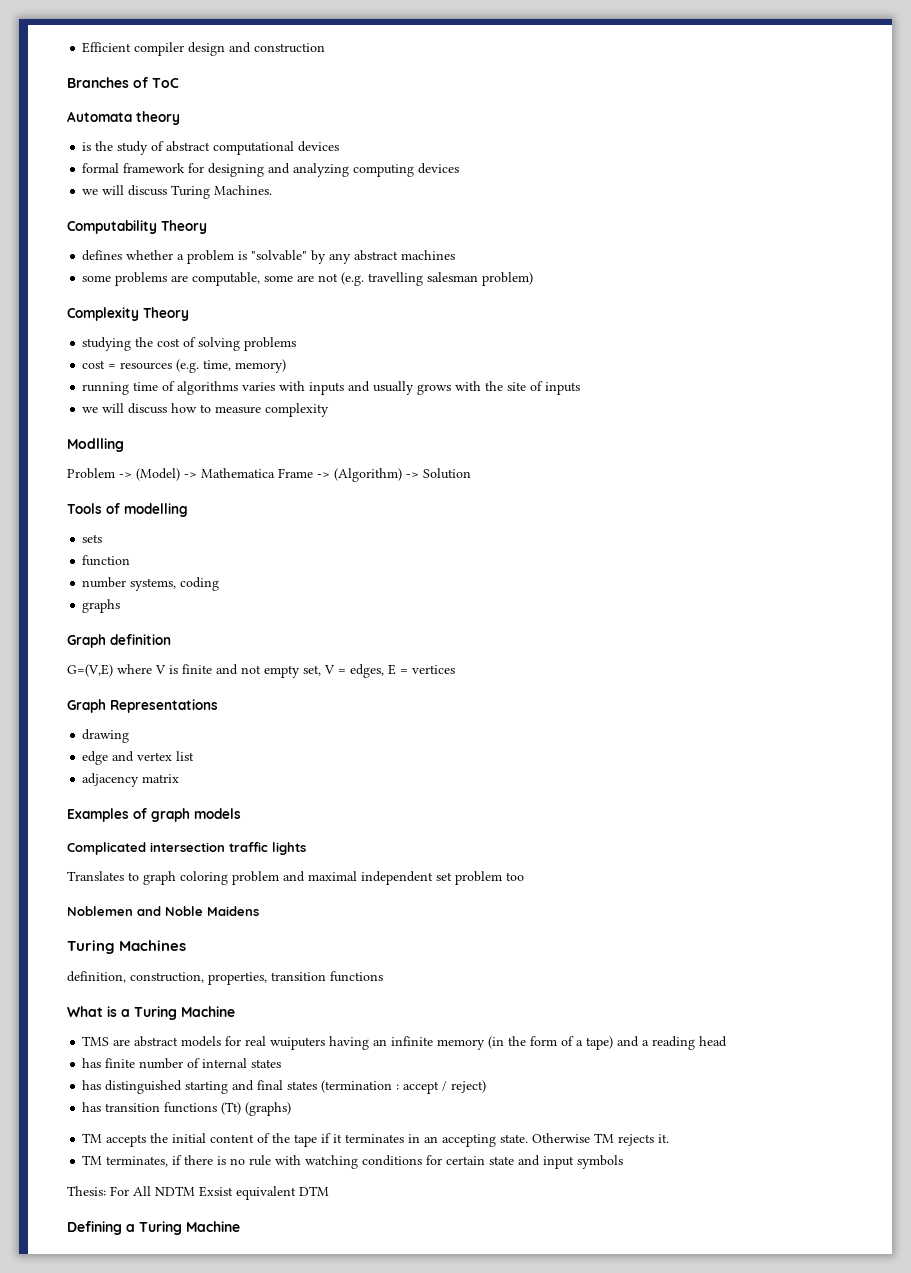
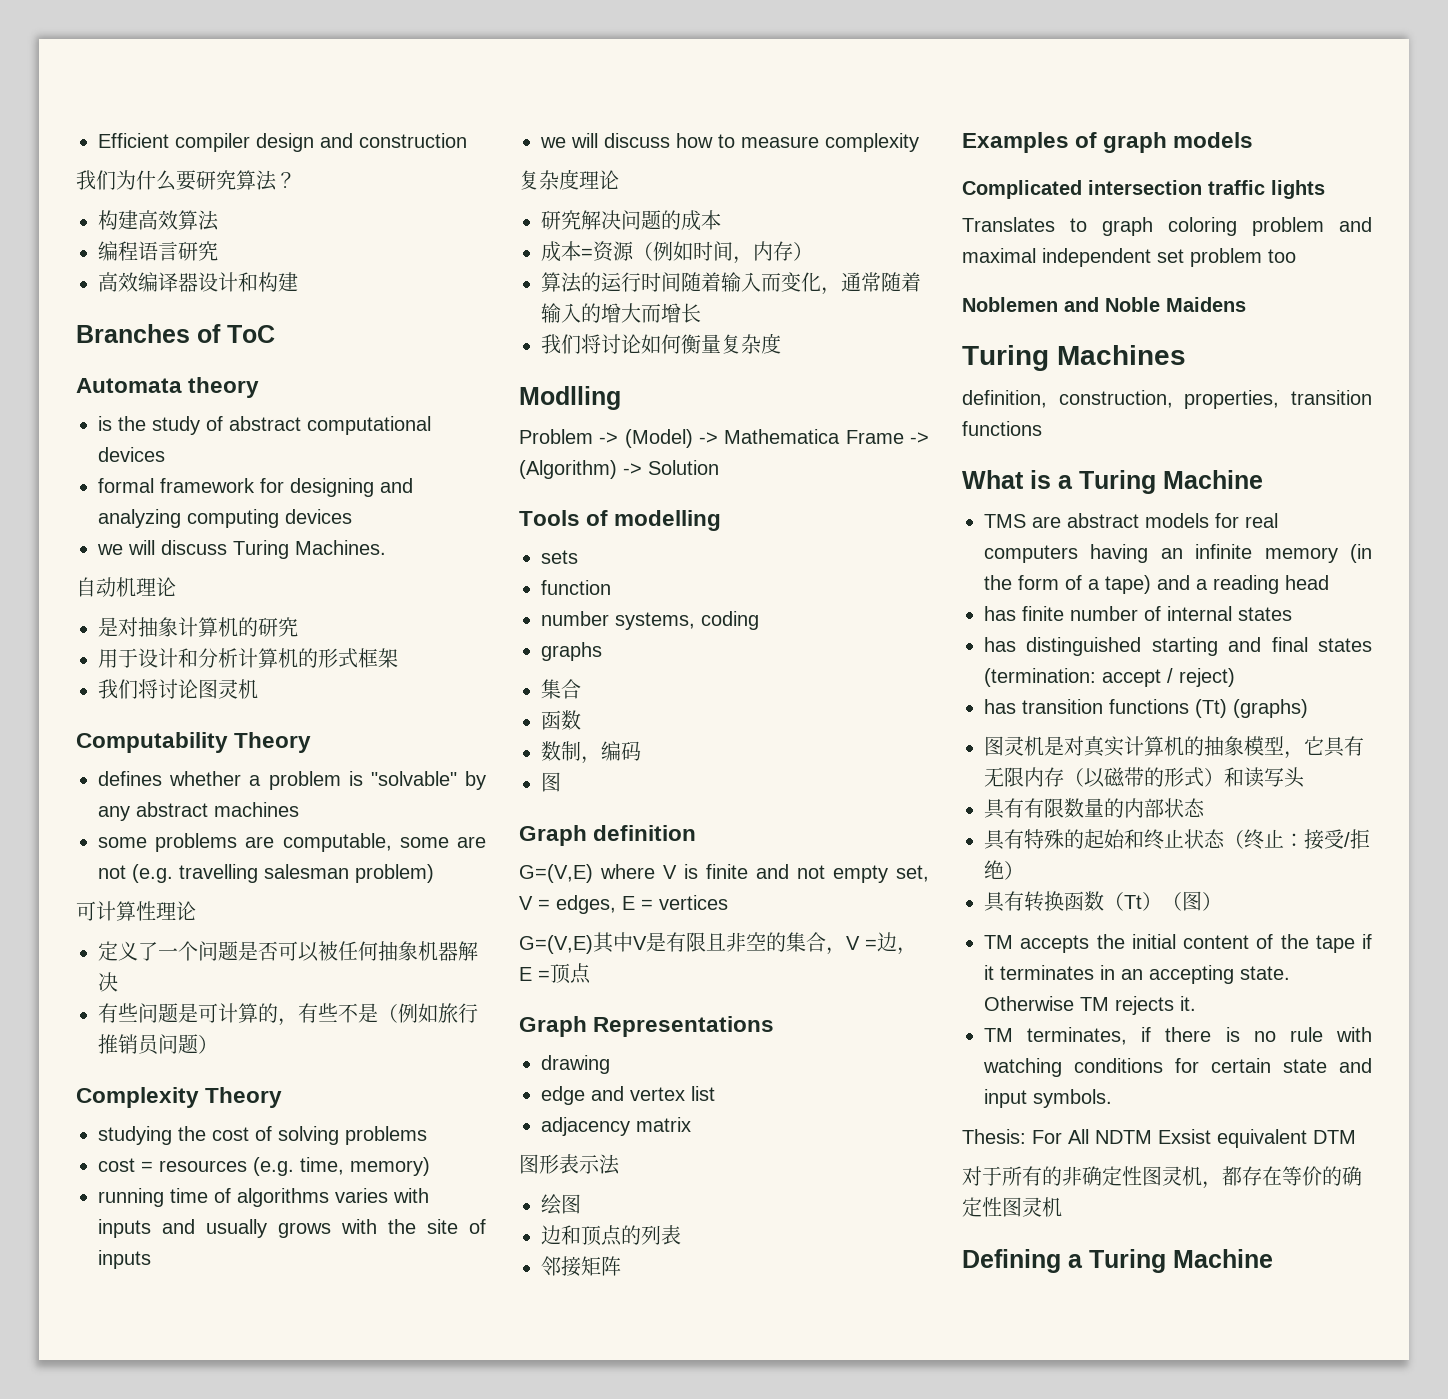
(326, 48) none -> [76,170,296,191] [98,210,219,231] [98,241,218,261] [98,272,298,292] // 我们为什么要研究算法？ // 构建高效算法 // 编程语言研究 // 高效编译器设计和构建
(273, 190) none -> [76,577,176,597] [98,617,298,637] [98,648,398,668] [98,679,258,699] // 自动机理论 // 是对抽象计算机的研究 // 用于设计和分析计算机的形式框架 // 我们将讨论图灵机
(534, 279) none -> [76,901,196,921] [98,941,478,962] [98,972,118,992] [98,1003,478,1026] [98,1034,218,1055] // 可计算性理论 // 定义了一个问题是否可以被任何抽象机器解决 // 有些问题是可计算的，有些不是（例如旅行推销员问题）
(330, 410) none -> [519,169,619,190] [541,210,721,231] [541,241,813,264] [541,272,921,295] [541,303,701,323] [541,333,781,354] // 复杂度理论 // 研究解决问题的成本 // 成本=资源（例如时间，内存） // 算法的运行时间随着输入而变化，通常随着输入的增大而增长 // 我们将讨论如何衡量复杂度
(121, 606) none -> [541,679,581,699] [541,710,581,730] [541,741,641,764] [541,772,561,792] // 集合 // 函数 // 数制，编码 // 图
(455, 669) none -> [519,932,917,955] [519,963,591,984] // G=(V,E)其中V是有限且非空的集合，V =边，E =顶点
(180, 778) none -> [519,1154,620,1175] [541,1194,581,1215] [541,1225,681,1246] [541,1256,621,1277] // 图形表示法 // 绘图 // 边和顶点的列表 // 邻接矩阵
[270,1037,326,1050] wuiputers -> [984,545,1078,563] computers
[321,1080,400,1093] (termination : -> [984,668,1096,687] (termination:
(292, 1109) none -> [984,736,1364,759] [984,767,1305,788] [984,798,1205,819] [984,829,1370,850] [984,860,1024,880] [984,891,1222,912] // 图灵机是对真实计算机的抽象模型，它具有无限内存（以磁带的形式）和读写头 // 具有有限数量的内部状态 // 具有特殊的起始和终止状态（终止：接受/拒绝） // 具有转换函数（Tt）（图）
[577,1155,624,1169] symbols -> [1033,1089,1112,1108] symbols.
(329, 1191) none -> [962,1166,1362,1189] [962,1197,1062,1217] // 对于所有的非确定性图灵机，都存在等价的确定性图灵机

